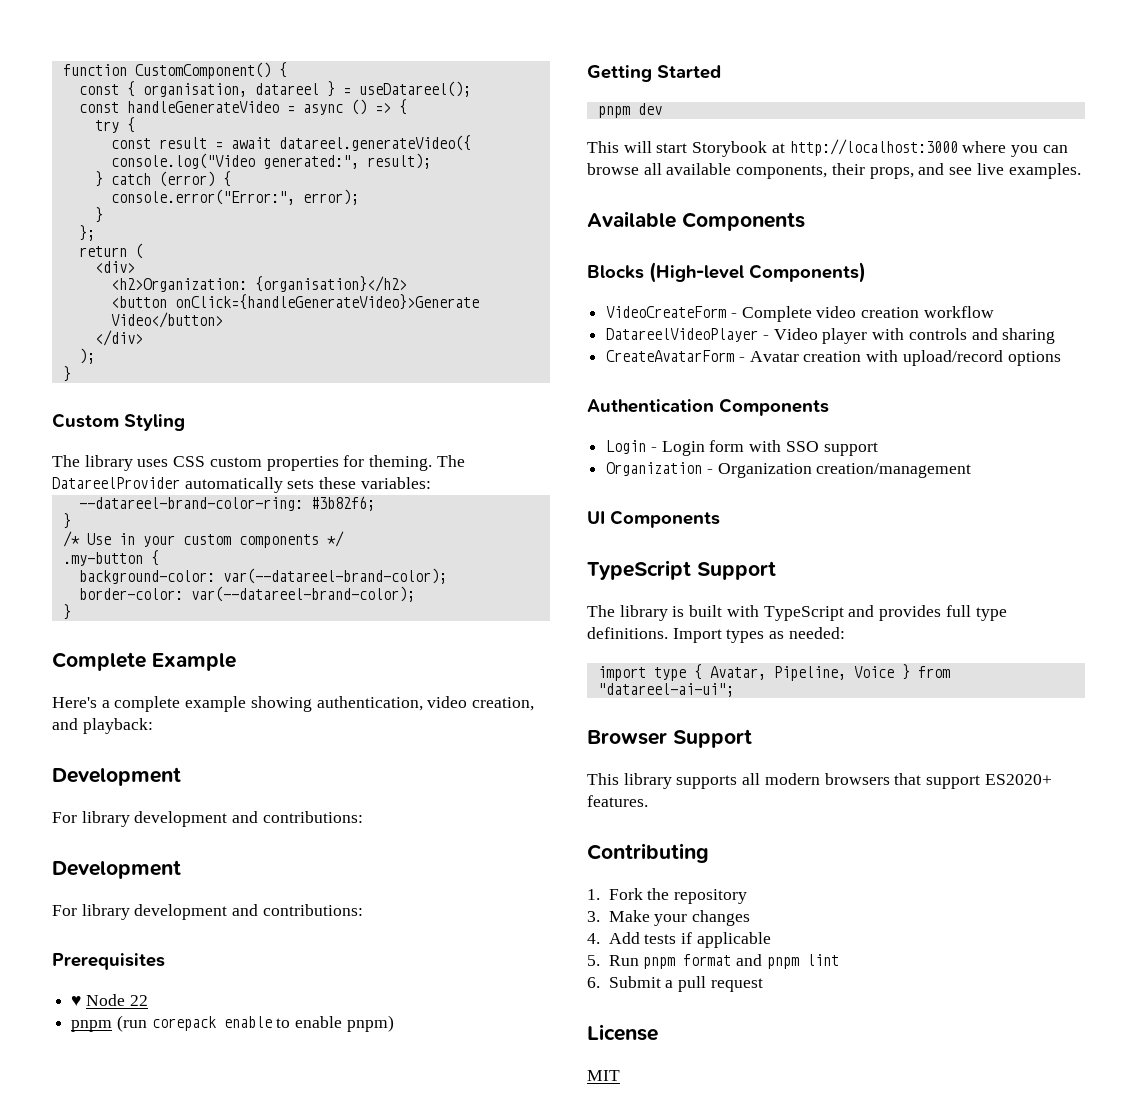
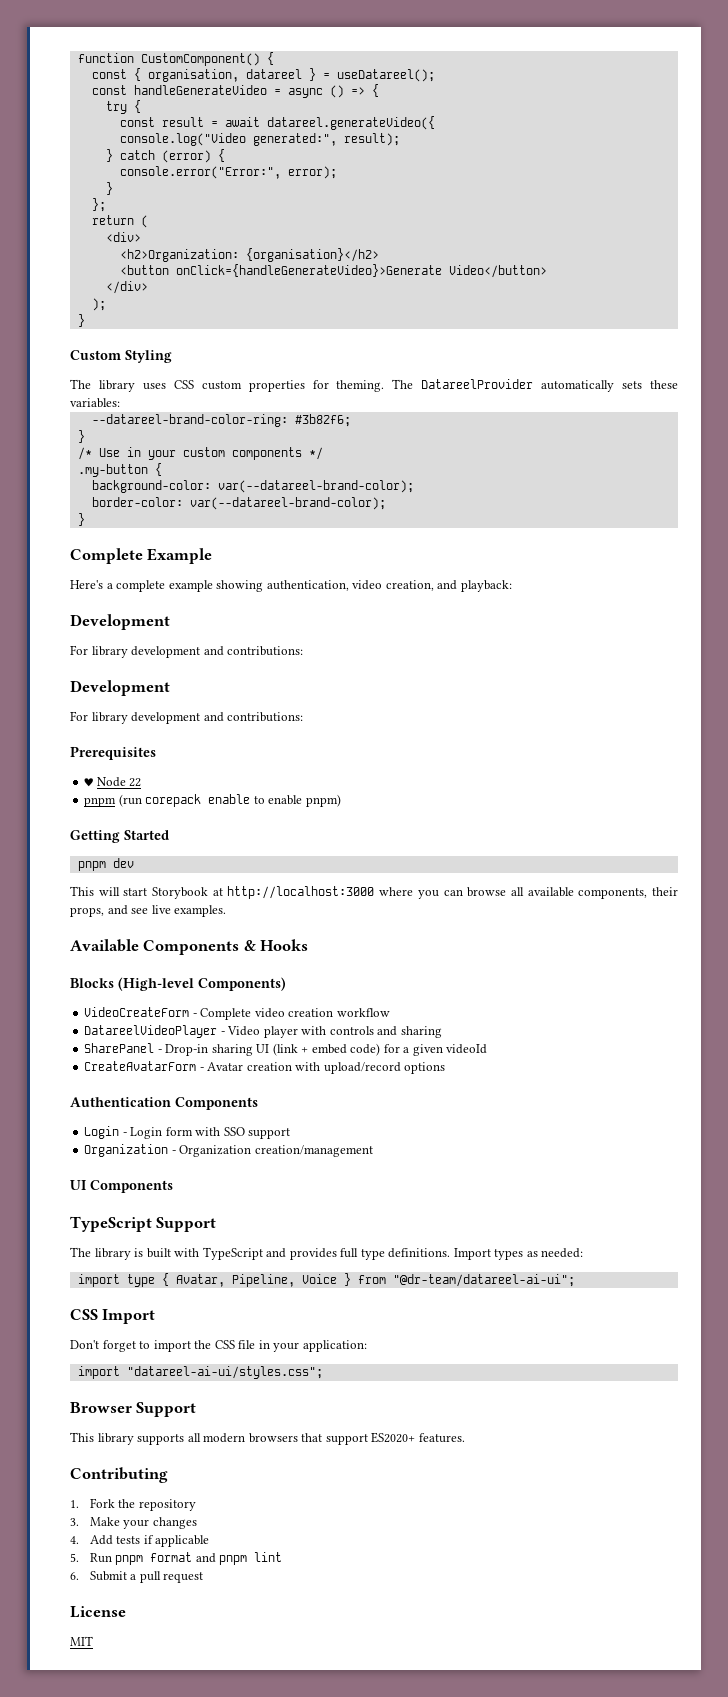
(805, 221) none -> [243,939,309,951] & Hooks
(1056, 336) none -> [84,1043,488,1056] // SharePanel - Drop-in sharing UI (link + embed code) for a given videoId
[597,683,734,697] "datareel-ai-ui"; -> [392,1274,575,1287] [70,1309,156,1324] [70,1340,367,1352] [77,1366,323,1379] "@dr-team/datareel-ai-ui"; // CSS Import // Don't forget to import the CSS file in your application: // import "datareel-ai-ui/styles.css";

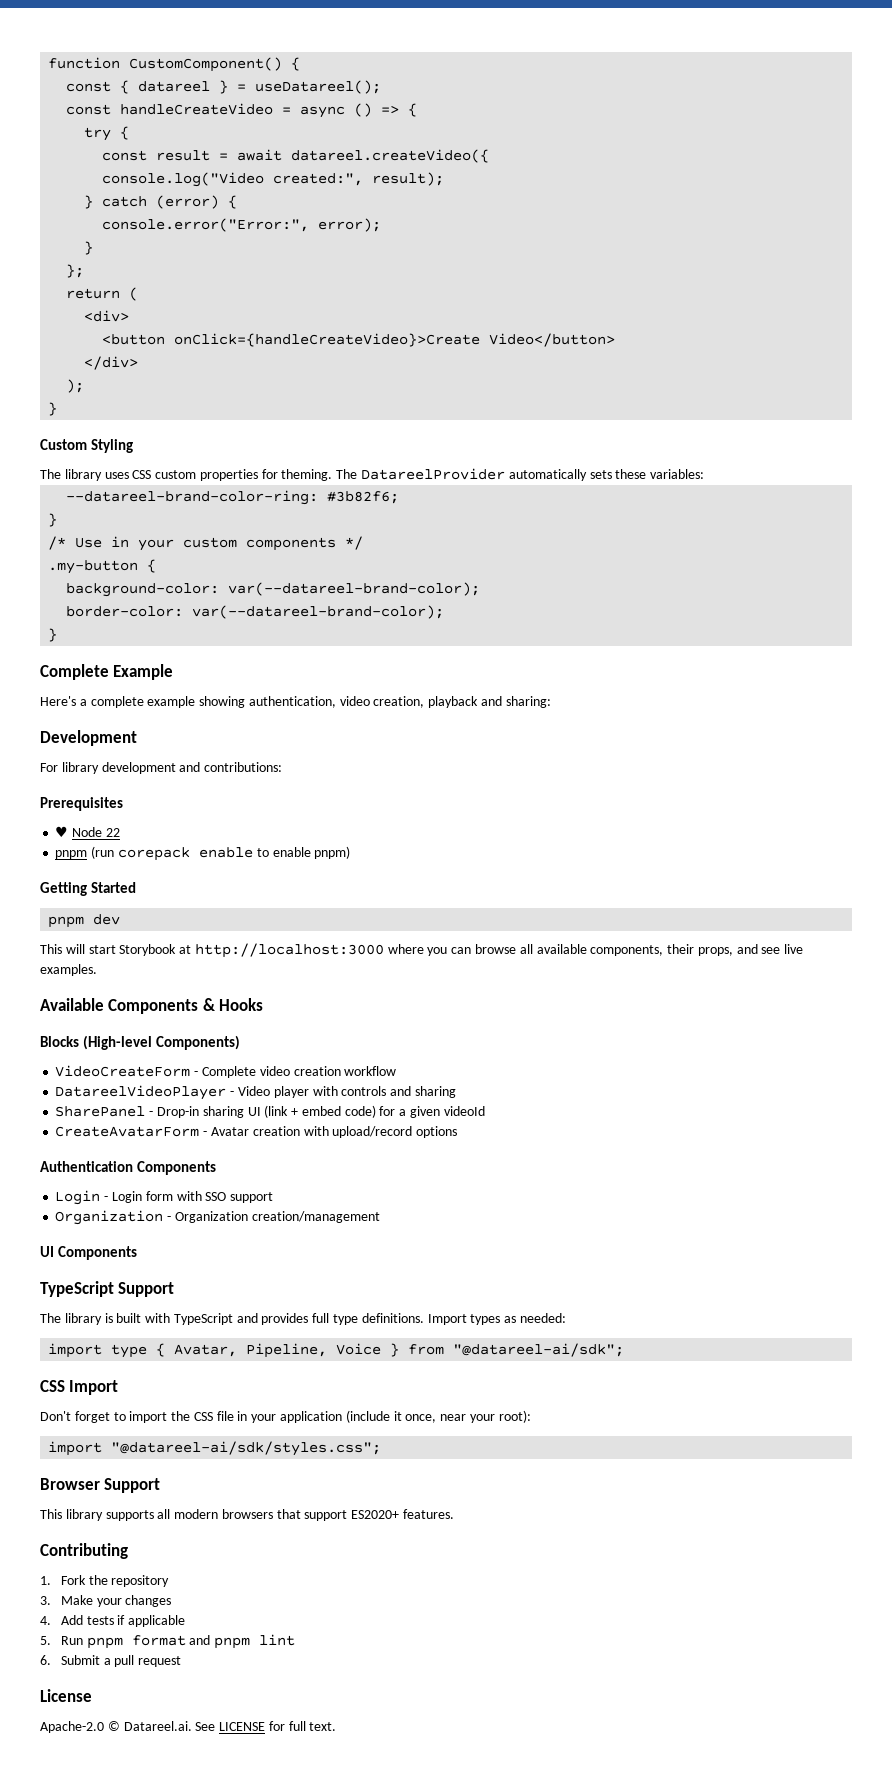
[147,69,239,82] organisation, -> (130, 87) none
[133,85,267,95] handleGenerateVideo -> [120,103,274,115] handleCreateVideo
[266,116,435,130] datareel.generateVideo({ -> [291,149,490,163] datareel.createVideo({
[252,133,337,146] generated:", -> [273,173,364,186] created:",
[119,248,379,262] // <h2>Organization: {organisation}</h2> -> (130, 316) none
[175,264,442,277] onClick={handleGenerateVideo}>Generate -> [174,333,481,347] onClick={handleCreateVideo}>Create
[437,580,512,592] [70,614,170,630] [70,645,304,658] and playback: // Development // For library development and contributions: -> [428,696,551,708] playback and sharing:
[392,1274,575,1287] "@dr-team/datareel-ai-ui"; -> [453,1343,625,1357] "@datareel-ai/sdk";
[302,1340,367,1352] [77,1366,323,1379] application: // import "datareel-ai-ui/styles.css"; -> [280,1410,531,1423] [48,1441,382,1456] application (include it once, near your root): // import "@datareel-ai/sdk/styles.css";
[70,1636,93,1646] MIT -> [40,1721,337,1733] Apache-2.0 © Datareel.ai. See LICENSE for full text.

